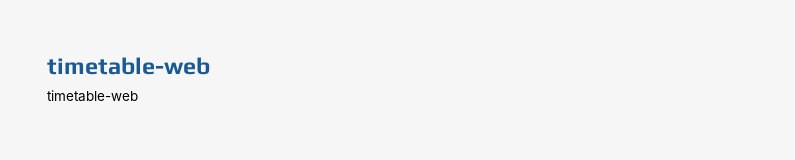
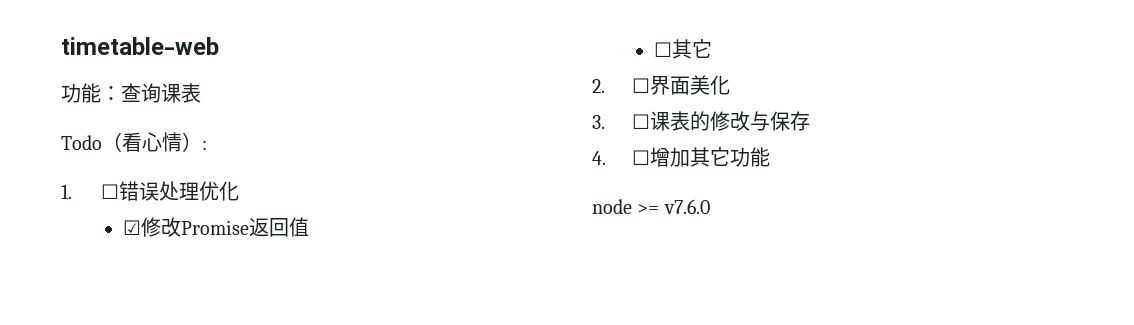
[47,90,138,102] timetable-web -> [61,83,201,103] [61,132,207,152] [61,181,239,201] [122,217,309,237] [653,39,712,59] [592,75,730,95] [592,111,810,131] [592,147,770,167] [592,199,710,214] 功能：查询课表 // Todo（看心情）: // 1. ☐错误处理优化 // ☑修改Promise返回值 // ☐其它 // 2. ☐界面美化 // 3. ☐课表的修改与保存 // 4. ☐增加其它功能 // node >= v7.6.0

